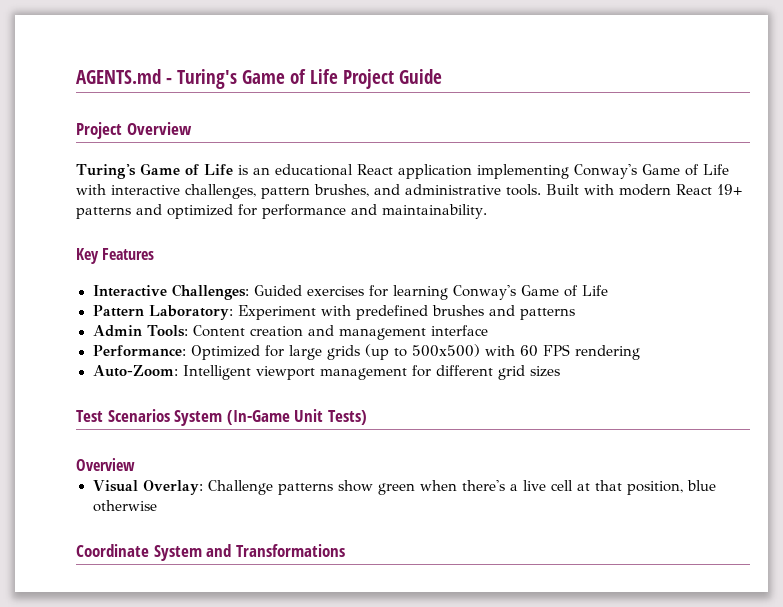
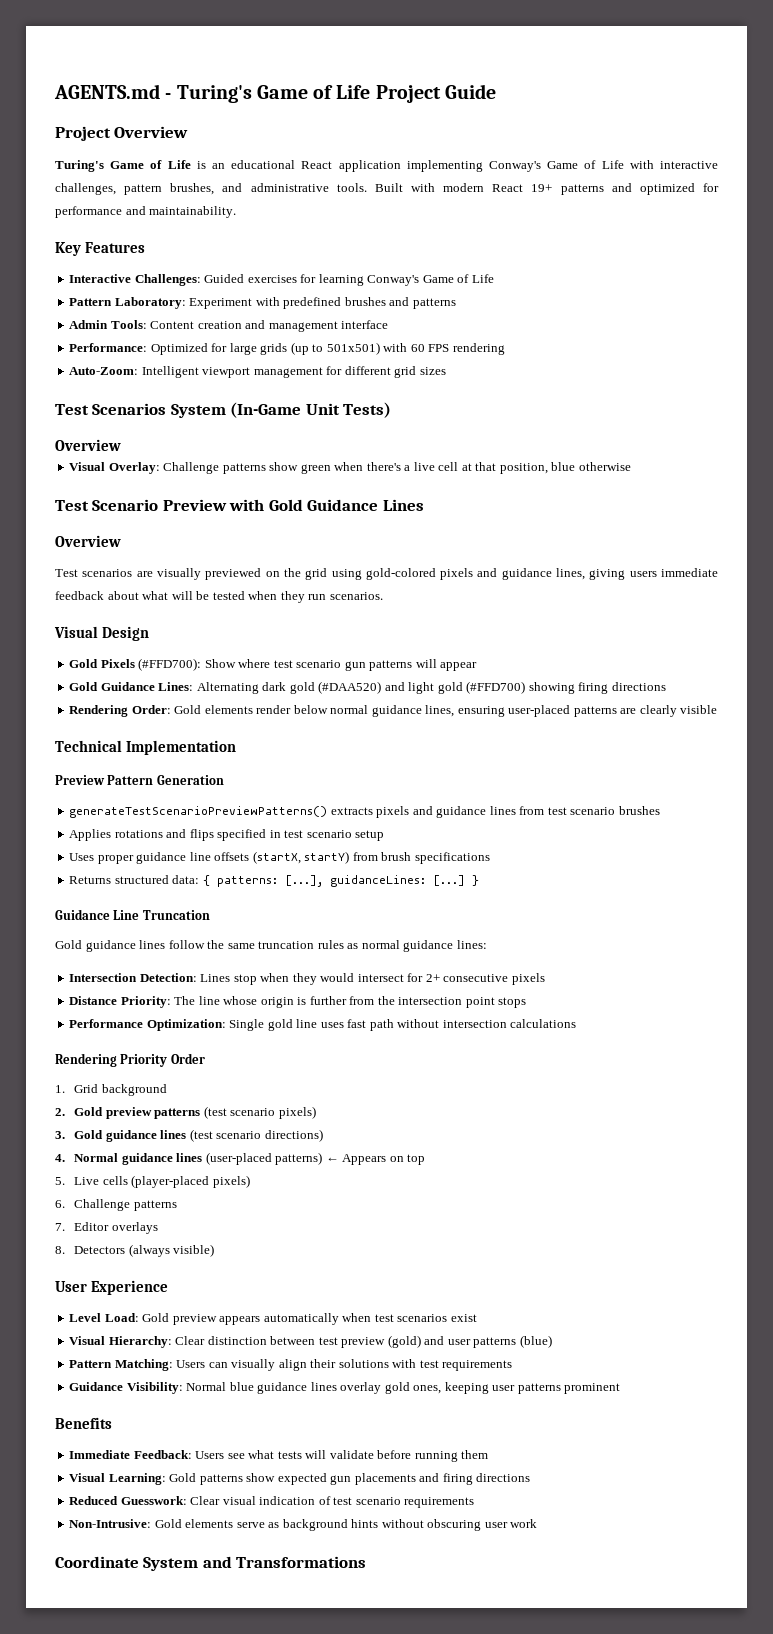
[411,344,480,357] 500x500) -> [326,342,380,355] 501x501)
(157, 506) none -> [55,499,424,511] [55,535,121,547] [55,568,718,580] [55,591,383,603] [54,626,149,641] [69,658,478,671] [69,681,666,694] [69,705,718,717] [55,740,236,755] [55,775,224,785] [69,806,660,818] [69,829,385,841] [69,851,490,864] [69,875,479,887] [55,909,210,920] [55,940,487,952] [69,973,545,985] [69,996,527,1008] [69,1019,577,1031] [55,1053,205,1067] [55,1084,167,1096] [55,1106,316,1119] [55,1129,323,1142] [55,1152,426,1165] [55,1175,250,1188] [55,1199,177,1211] [55,1222,158,1234] [55,1244,215,1257] [55,1280,168,1295] [69,1313,477,1325] [69,1335,552,1348] [69,1359,513,1371] [69,1382,621,1394] [55,1417,112,1429] [69,1450,489,1462] [69,1473,531,1485] [69,1496,475,1508] [69,1519,538,1531] // Test Scenario Preview with Gold Guidance Lines // Overview // Test scenarios are visually previewed on the grid using gold-colored pixels and guidance lines, giving users immediate feedback about what will be tested when they run scenarios. // Visual Design // Gold Pixels (#FFD700): Show where test scenario gun patterns will appear // Gold Guidance Lines: Alternating dark gold (#DAA520) and light gold (#FFD700) showing firing directions // Rendering Order: Gold elements render below normal guidance lines, ensuring user-placed patterns are clearly visible // Technical Implementation // Preview Pattern Generation // generateTestScenarioPreviewPatterns() extracts pixels and guidance lines from test scenario brushes // Applies rotations and flips specified in test scenario setup // Uses proper guidance line offsets (startX, startY) from brush specifications // Returns structured data: { patterns: [...], guidanceLines: [...] } // Guidance Line Truncation // Gold guidance lines follow the same truncation rules as normal guidance lines: // Intersection Detection: Lines stop when they would intersect for 2+ consecutive pixels // Distance Priority: The line whose origin is further from the intersection point stops // Performance Optimization: Single gold line uses fast path without intersection calculations // Rendering Priority Order // 1. Grid background // 2. Gold preview patterns (test scenario pixels) // 3. Gold guidance lines (test scenario directions) // 4. Normal guidance lines (user-placed patterns) ← Appears on top // 5. Live cells (player-placed pixels) // 6. Challenge patterns // 7. Editor overlays // 8. Detectors (always visible) // User Experience // Level Load: Gold preview appears automatically when test scenarios exist // Visual Hierarchy: Clear distinction between test preview (gold) and user patterns (blue) // Pattern Matching: Users can visually align their solutions with test requirements // Guidance Visibility: Normal blue guidance lines overlay gold ones, keeping user patterns prominent // Benefits // Immediate Feedback: Users see what tests will validate before running them // Visual Learning: Gold patterns show expected gun placements and firing directions // Reduced Guesswork: Clear visual indication of test scenario requirements // Non-Intrusive: Gold elements serve as background hints without obscuring user work

